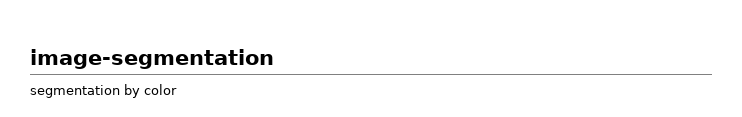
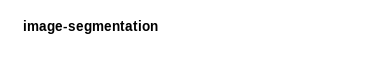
[30,84,177,98] // segmentation by color -> (158, 27) none

